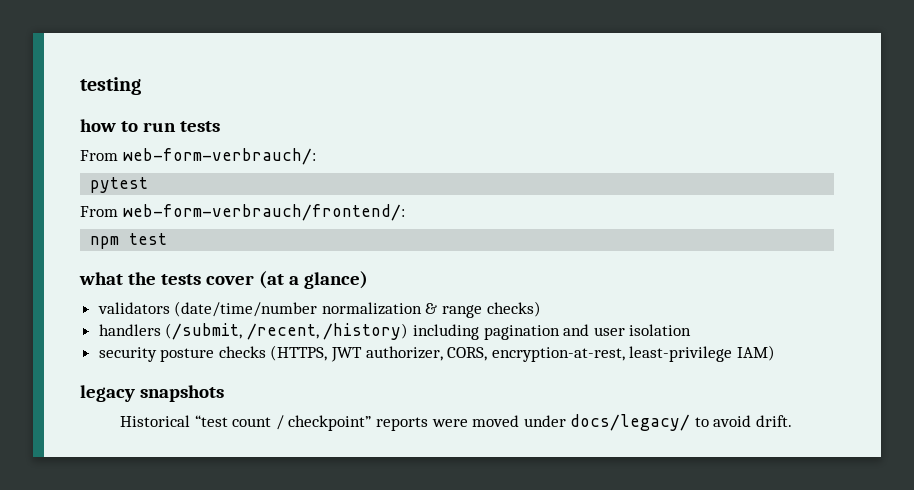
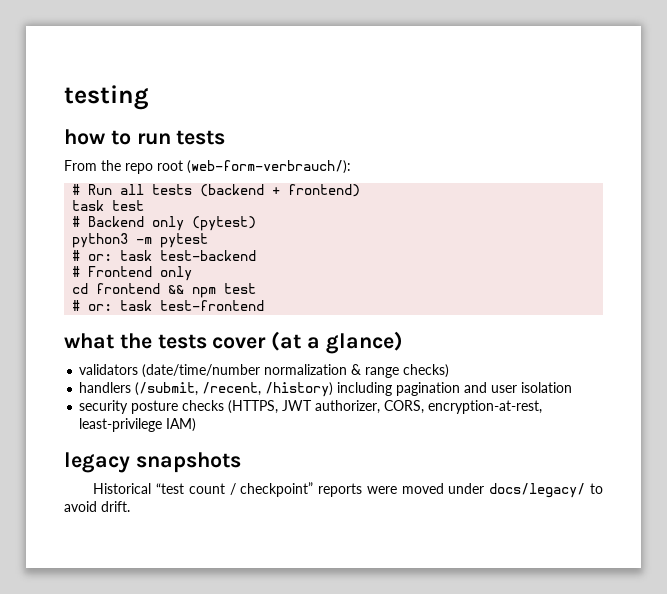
[122,148,316,165] [90,177,149,193] [80,204,405,221] [90,233,168,249] web-form-verbrauch/: // pytest // From web-form-verbrauch/frontend/: // npm test -> [101,160,351,174] [72,184,361,197] [72,200,145,211] [72,216,257,231] [72,233,209,248] [72,250,257,261] [72,266,193,281] [72,283,257,298] [72,300,265,311] the repo root (web-form-verbrauch/): // # Run all tests (backend + frontend) // task test // # Backend only (pytest) // python3 -m pytest // # or: task test-backend // # Frontend only // cd frontend && npm test // # or: task test-frontend

